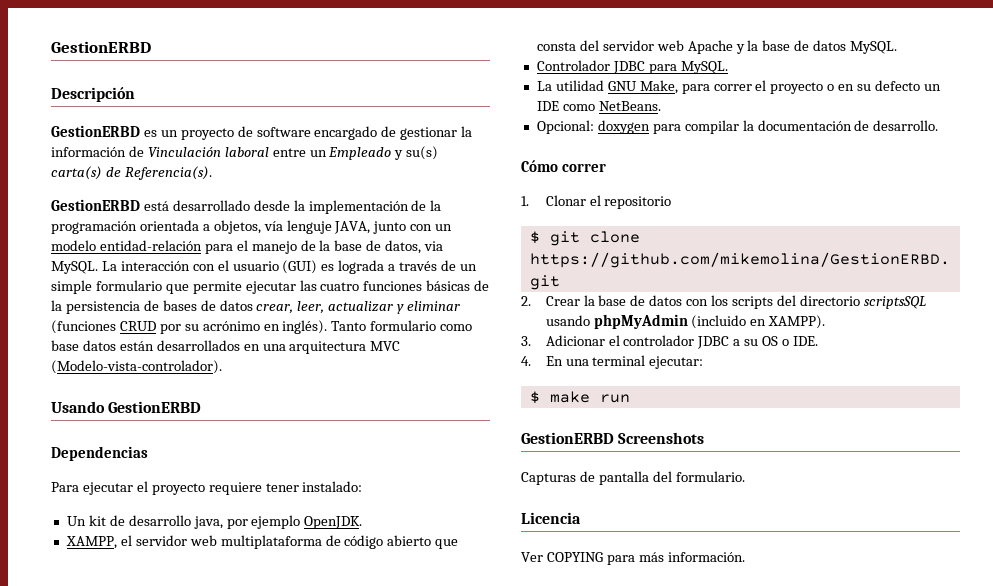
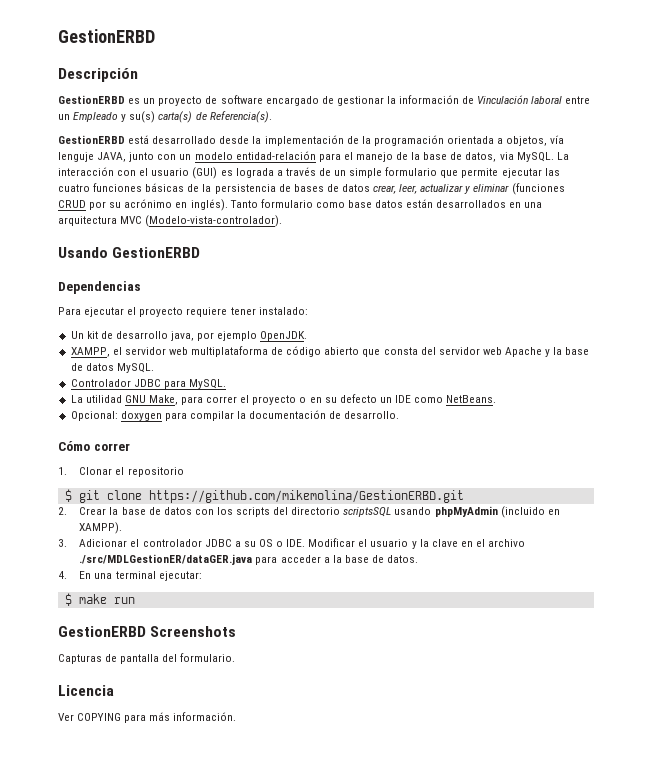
(818, 341) none -> [308,538,526,549] [79,554,419,565] Modificar el usuario y la clave en el archivo ./src/MDLGestionER/dataGER.java para acceder a la base de datos.

